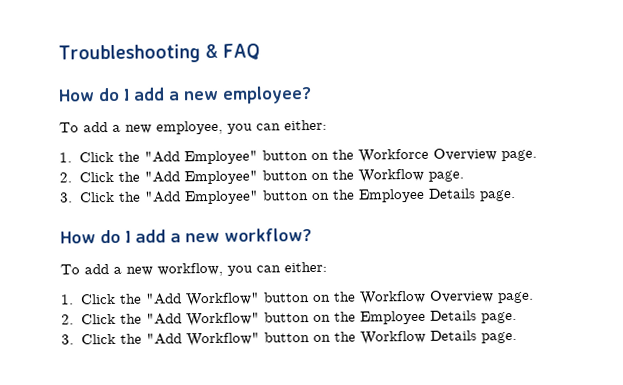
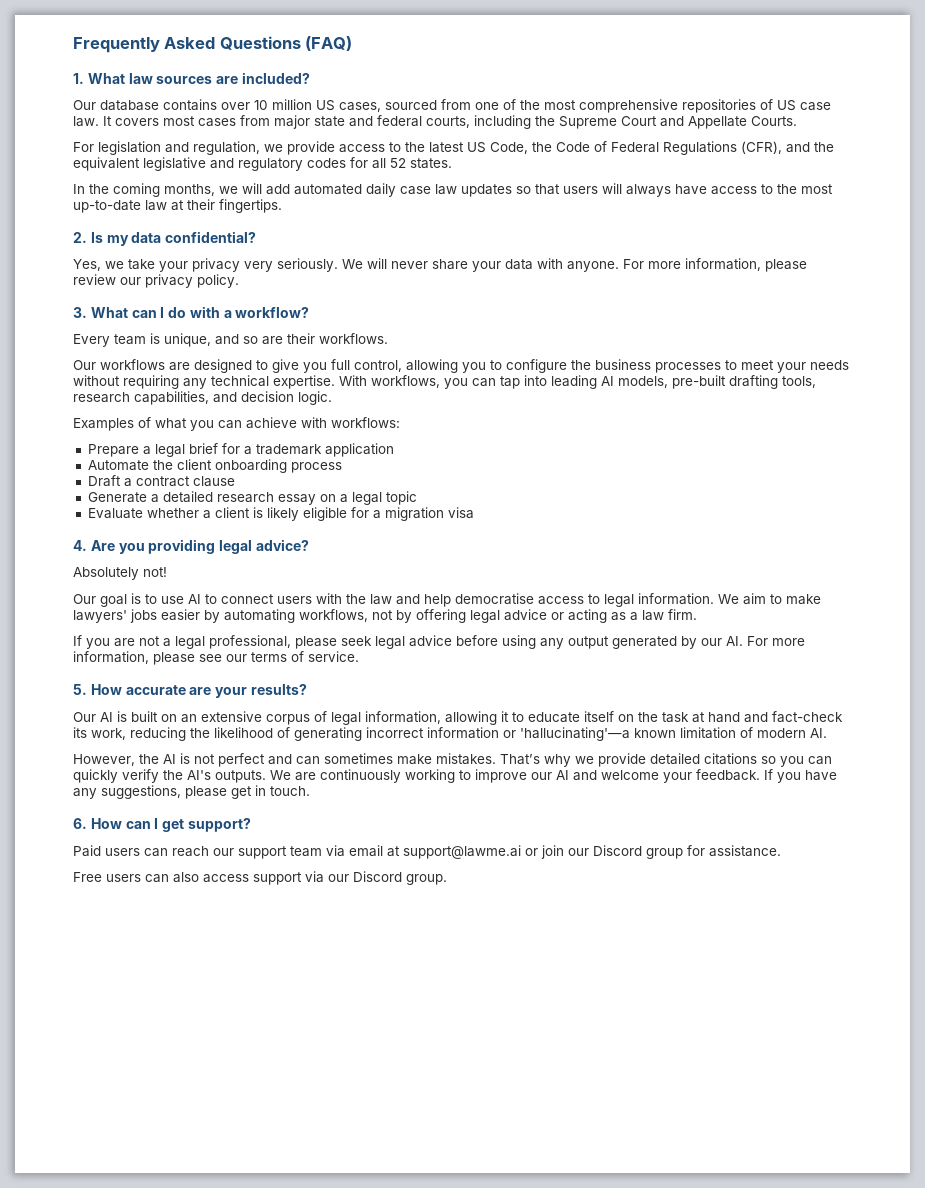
[58,43,261,64] [58,86,312,104] [59,119,327,135] [59,148,537,165] [59,168,464,185] [59,188,516,205] [60,228,312,244] [60,261,327,277] [61,290,534,307] [61,310,517,327] [61,330,517,347] Troubleshooting & FAQ // How do I add a new employee? // To add a new employee, you can either: // 1. Click the "Add Employee" button on the Workforce Overview page. // 2. Click the "Add Employee" button on the Workflow page. // 3. Click the "Add Employee" button on the Employee Details page. // How do I add a new workflow? // To add a new workflow, you can either: // 1. Click the "Add Workflow" button on the Workflow Overview page. // 2. Click the "Add Workflow" button on the Employee Details page. // 3. Click the "Add Workflow" button on the Workflow Details page. -> [73,36,353,53] [73,72,310,84] [73,99,831,113] [73,115,797,129] [73,141,834,155] [73,157,452,171] [73,183,833,197] [73,199,282,213] [73,231,257,246] [73,258,807,272] [73,274,239,288] [73,306,310,318] [73,333,388,347] [73,359,849,373] [73,375,816,389] [73,391,332,405] [73,417,400,431] [87,443,394,457] [87,459,342,473] [87,475,235,487] [87,491,417,505] [87,507,474,521] [73,539,309,554] [73,567,167,580] [73,593,821,607] [73,609,697,623] [73,635,805,649] [73,651,359,665] [73,684,307,698] [73,711,843,725] [73,727,827,741] [73,753,832,767] [73,769,837,783] [73,785,310,799] [73,818,251,832] [73,845,781,859] [73,871,447,885] Frequently Asked Questions (FAQ) // 1. What law sources are included? // Our database contains over 10 million US cases, sourced from one of the most comprehensive repositories of US case law. It covers most cases from major state and federal courts, including the Supreme Court and Appellate Courts. // For legislation and regulation, we provide access to the latest US Code, the Code of Federal Regulations (CFR), and the equivalent legislative and regulatory codes for all 52 states. // In the coming months, we will add automated daily case law updates so that users will always have access to the most up-to-date law at their fingertips. // 2. Is my data confidential? // Yes, we take your privacy very seriously. We will never share your data with anyone. For more information, please review our privacy policy. // 3. What can I do with a workflow? // Every team is unique, and so are their workflows. // Our workflows are designed to give you full control, allowing you to configure the business processes to meet your needs without requiring any technical expertise. With workflows, you can tap into leading AI models, pre-built drafting tools, research capabilities, and decision logic. // Examples of what you can achieve with workflows: // Prepare a legal brief for a trademark application // Automate the client onboarding process // Draft a contract clause // Generate a detailed research essay on a legal topic // Evaluate whether a client is likely eligible for a migration visa // 4. Are you providing legal advice? // Absolutely not! // Our goal is to use AI to connect users with the law and help democratise access to legal information. We aim to make lawyers' jobs easier by automating workflows, not by offering legal advice or acting as a law firm. // If you are not a legal professional, please seek legal advice before using any output generated by our AI. For more information, please see our terms of service. // 5. How accurate are your results? // Our AI is built on an extensive corpus of legal information, allowing it to educate itself on the task at hand and fact-check its work, reducing the likelihood of generating incorrect information or 'hallucinating'—a known limitation of modern AI. // However, the AI is not perfect and can sometimes make mistakes. That’s why we provide detailed citations so you can quickly verify the AI's outputs. We are continuously working to improve our AI and welcome your feedback. If you have any suggestions, please get in touch. // 6. How can I get support? // Paid users can reach our support team via email at support@lawme.ai or join our Discord group for assistance. // Free users can also access support via our Discord group.

